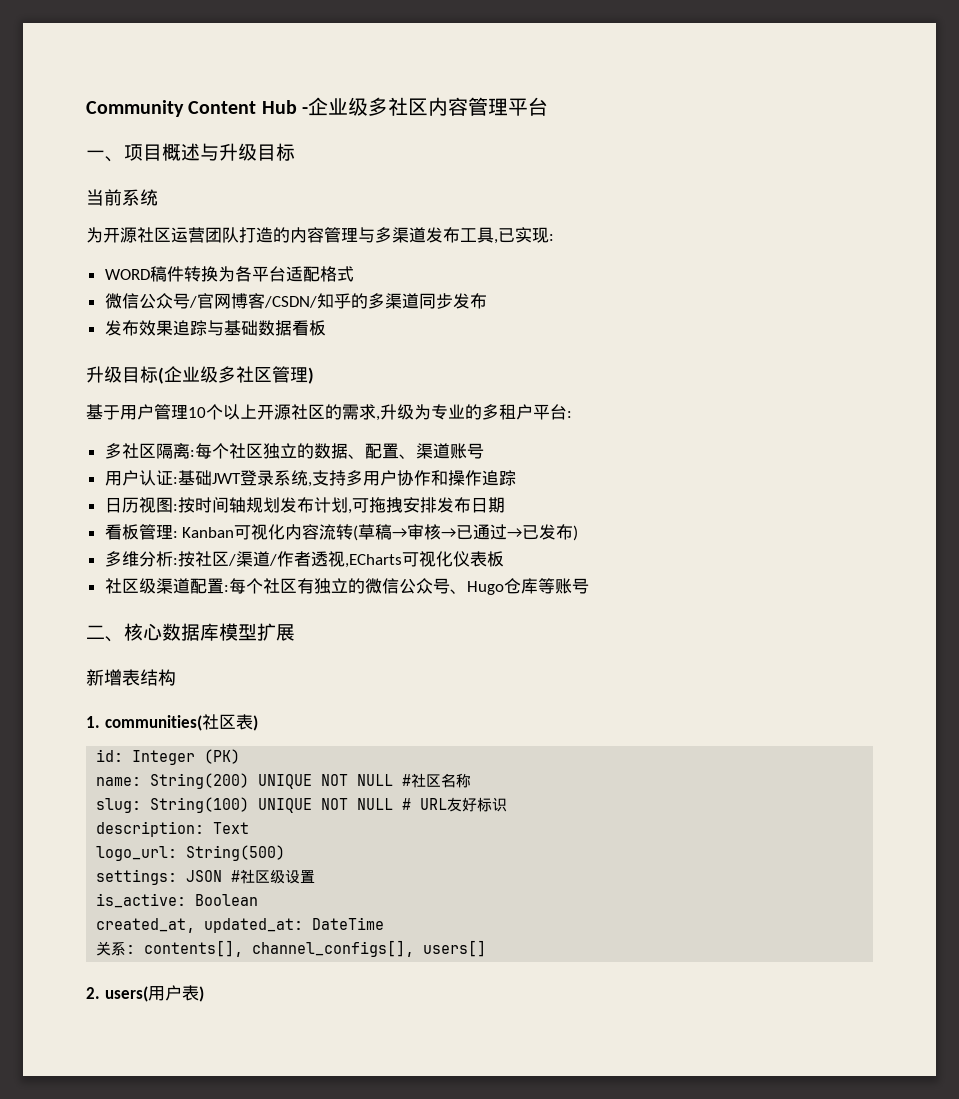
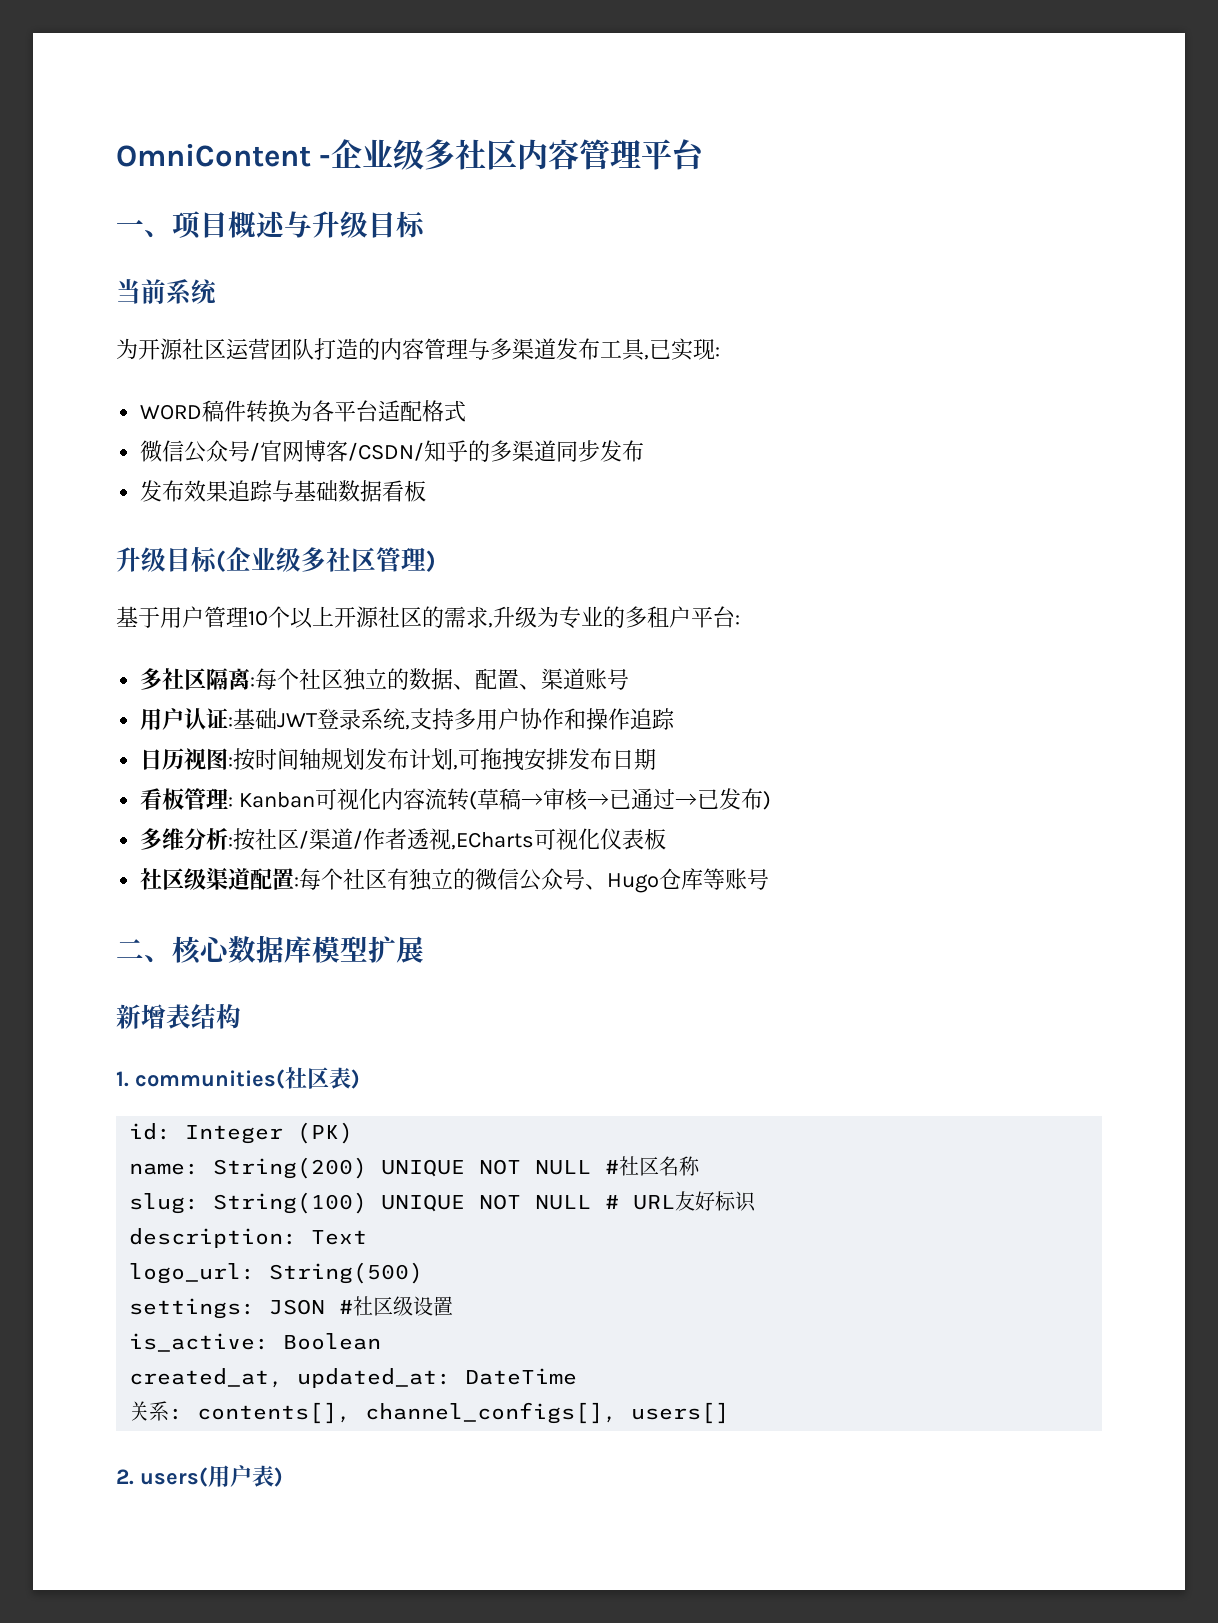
[86,100,297,117] Community Content Hub -> [116,143,311,167] OmniContent

